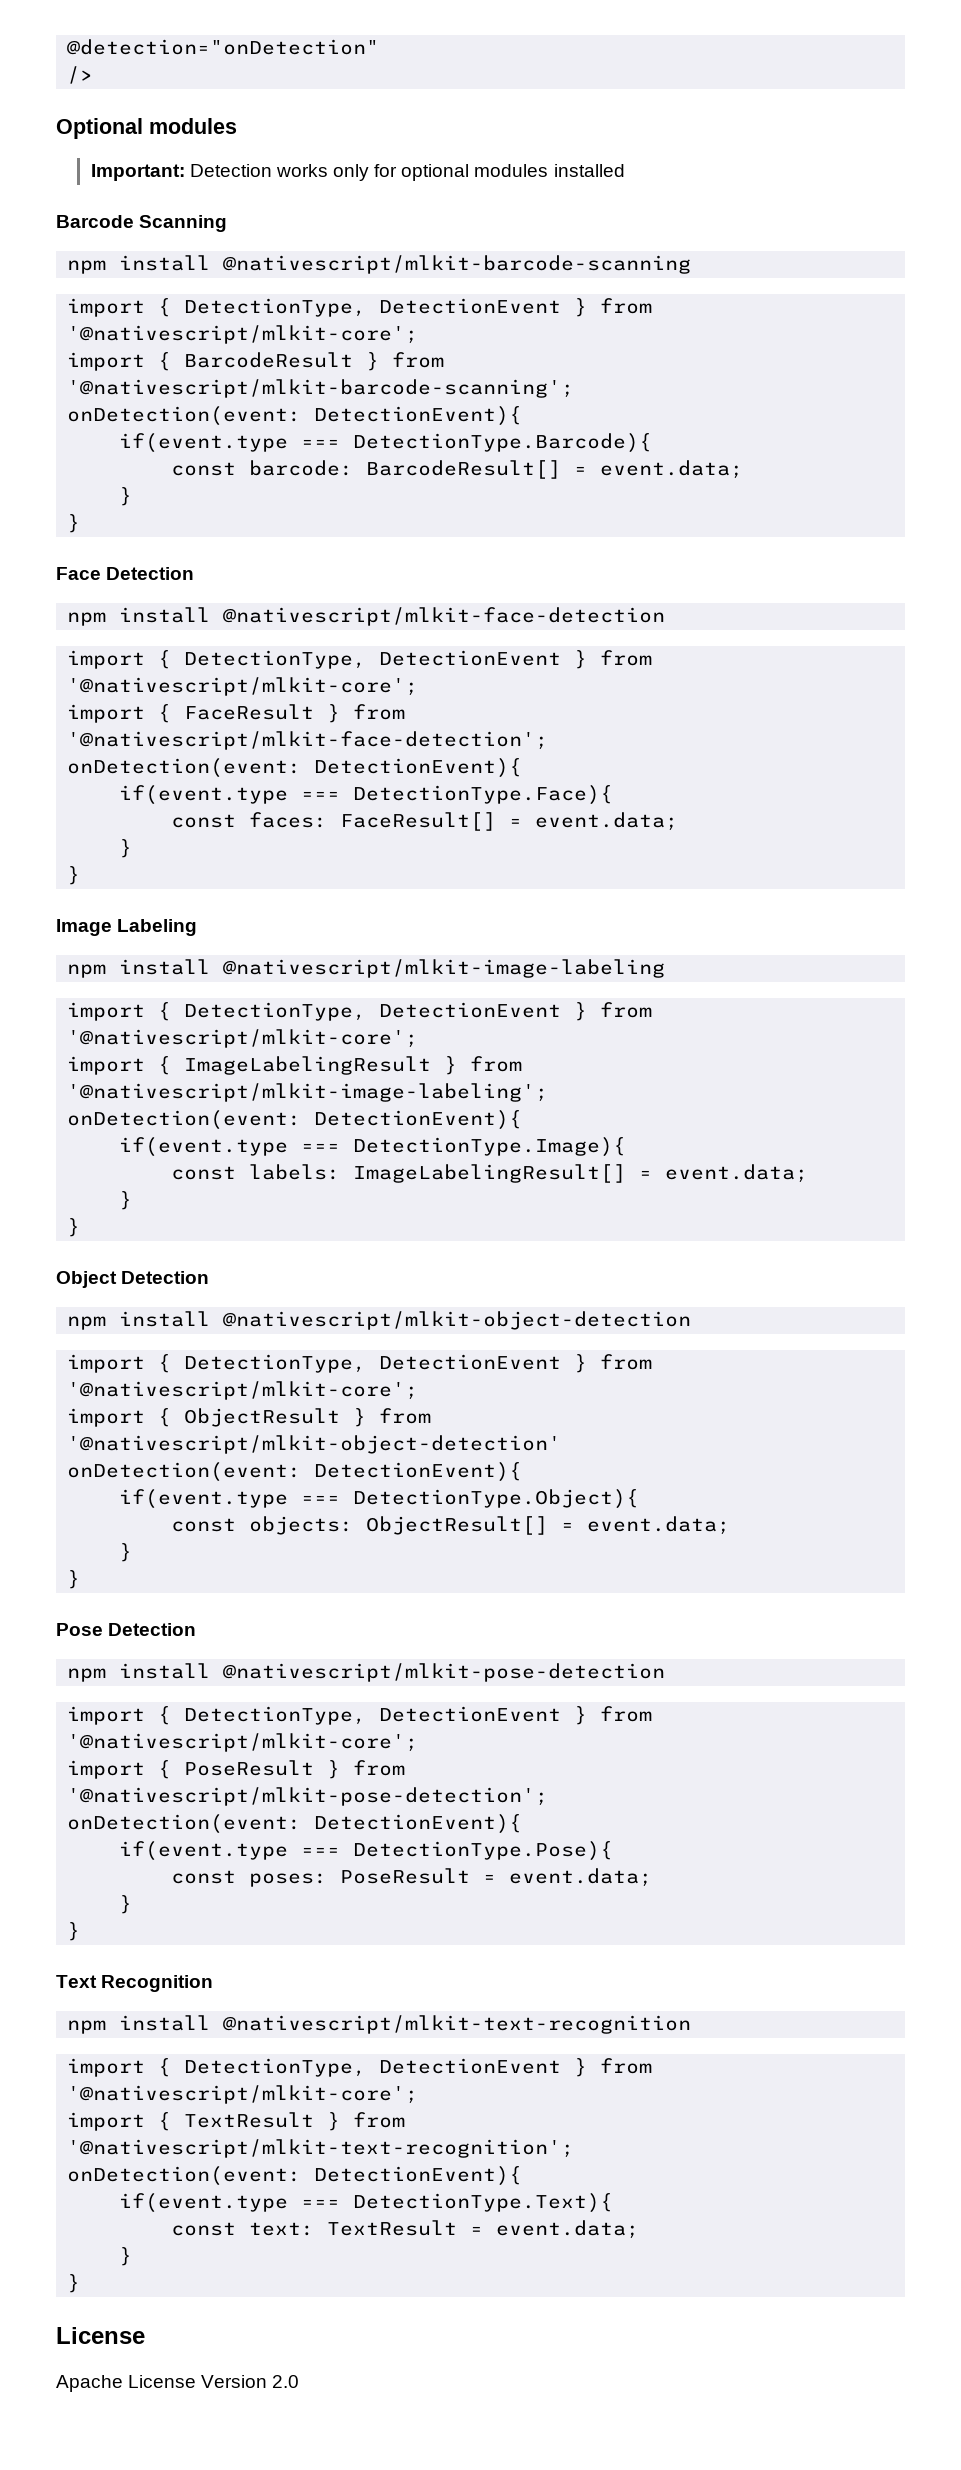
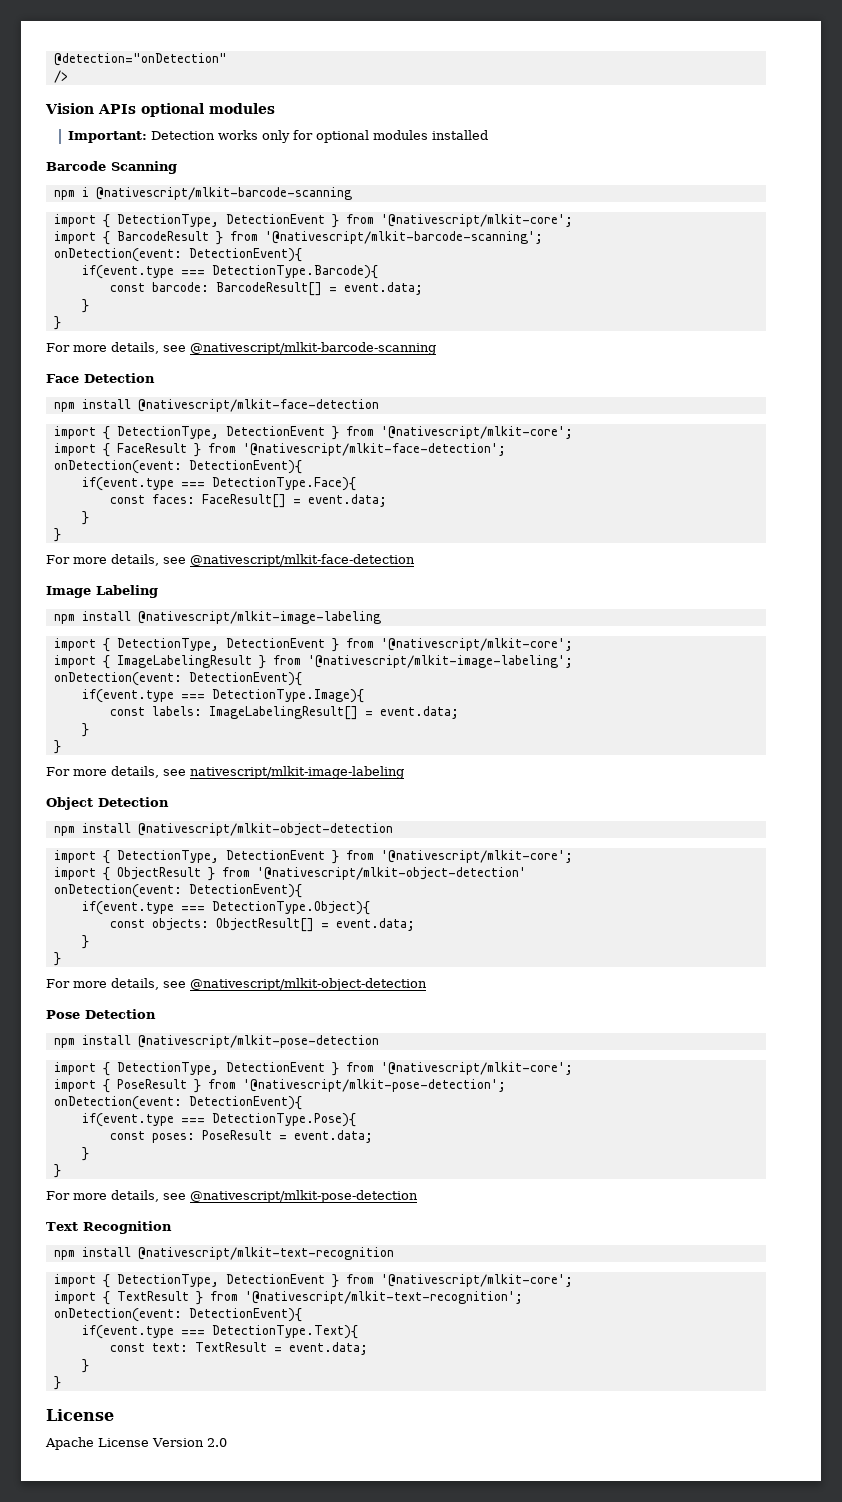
[56,118,143,139] Optional -> [45,103,204,117] Vision APIs optional
[119,255,211,271] install -> [81,187,89,197] i
(81, 523) none -> [46,342,436,355] // For more details, see @nativescript/mlkit-barcode-scanning
(81, 875) none -> [46,554,415,567] // For more details, see @nativescript/mlkit-face-detection
(81, 1227) none -> [46,766,404,779] // For more details, see nativescript/mlkit-image-labeling
(81, 1579) none -> [46,978,427,991] // For more details, see @nativescript/mlkit-object-detection
(81, 1931) none -> [46,1190,418,1203] // For more details, see @nativescript/mlkit-pose-detection

